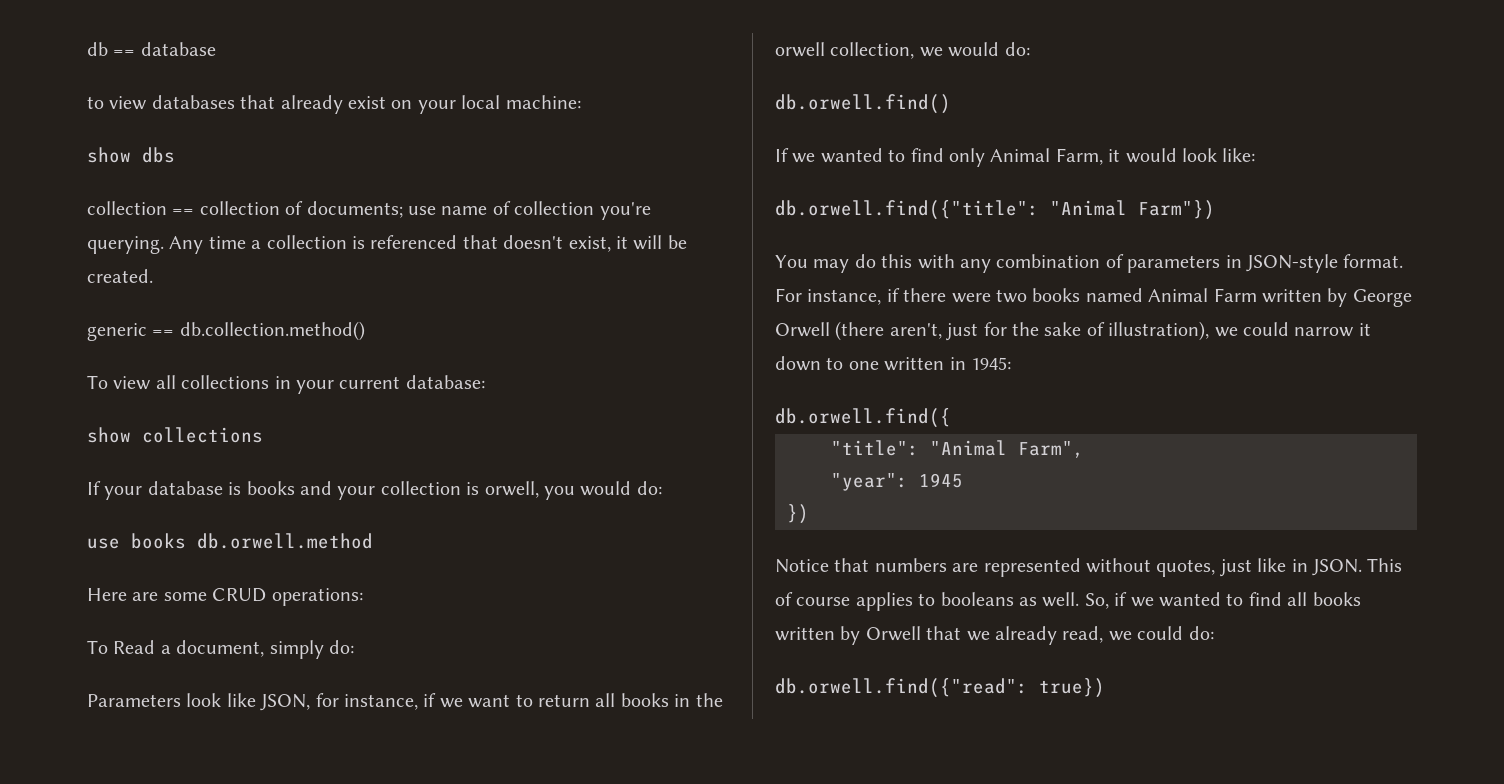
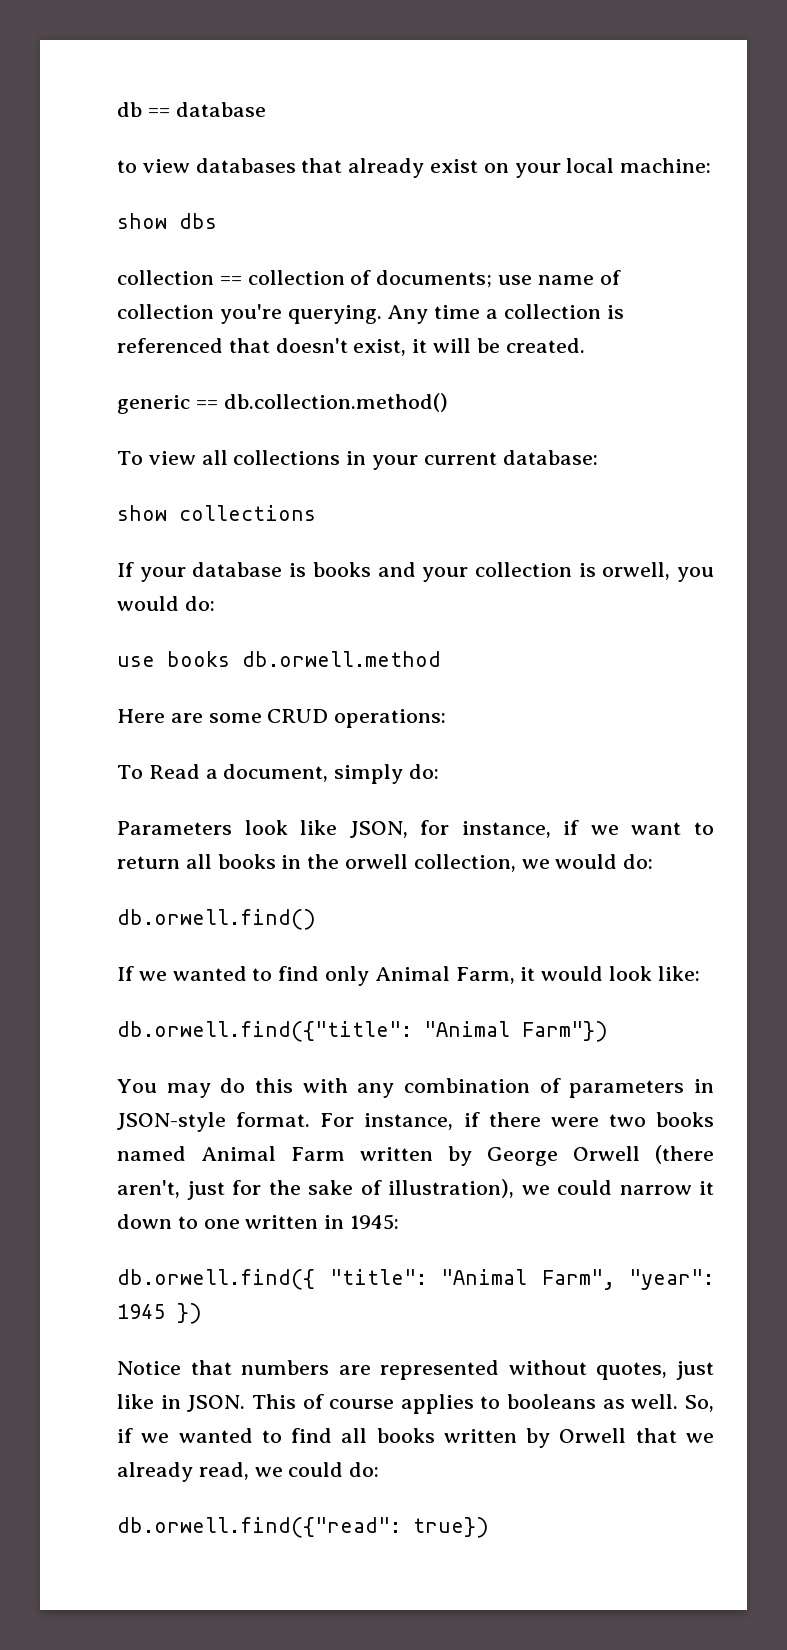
(951, 418) // -> (315, 1279) none
(1084, 449) // -> (615, 1279) none
(963, 480) // -> (165, 1311) none

